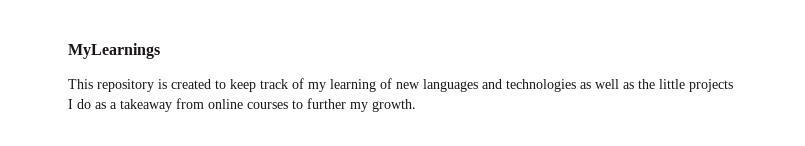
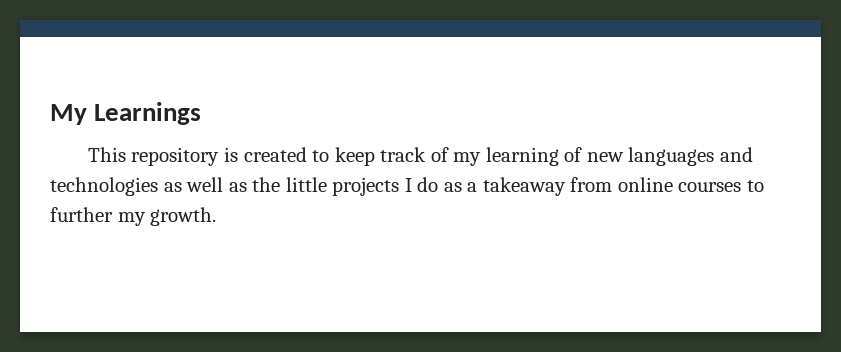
[68,43,160,59] MyLearnings -> [50,102,202,125] My Learnings

